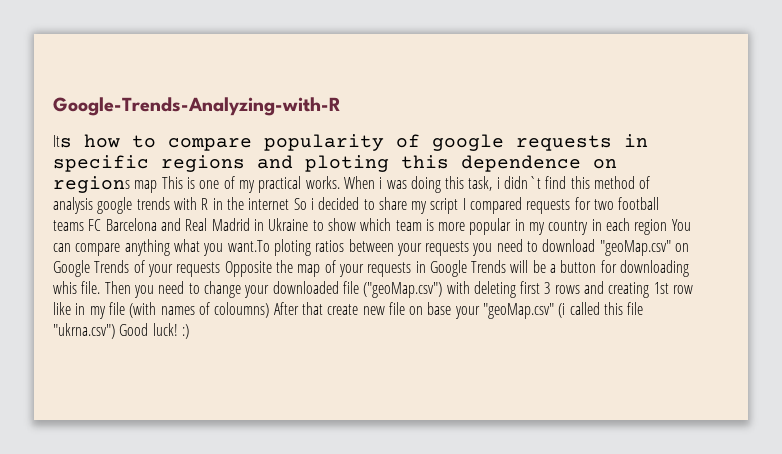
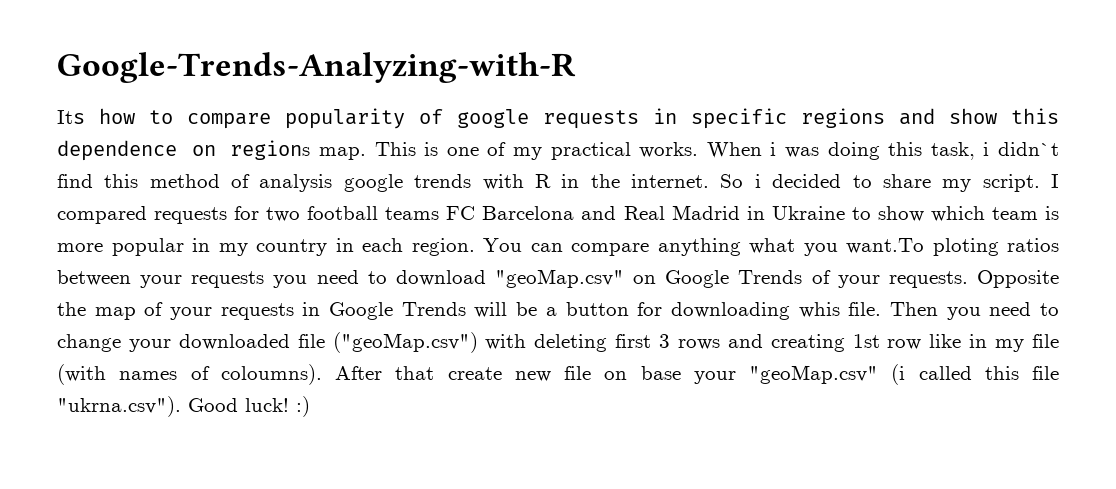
[305,155,389,172] ploting -> [949,108,997,124] show
[134,180,158,193] map -> [319,147,367,160] map.
[248,198,290,210] internet -> [631,174,710,188] internet.
[430,198,459,214] script -> [982,174,1040,192] script.
[634,219,668,235] region -> [411,238,475,256] region.
[176,262,221,277] requests -> [888,271,968,288] requests.
[214,302,270,318] coloumns) -> [220,364,322,385] coloumns).
[53,323,115,339] "ukrna.csv") -> [57,396,181,417] "ukrna.csv").

